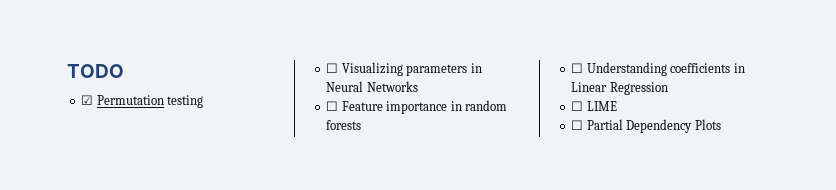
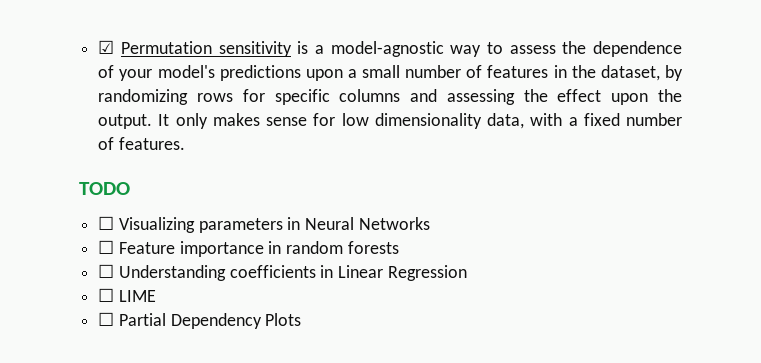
[67,64,124,78] TODO // -> (98, 47) none
[167,95,204,108] testing -> [218,41,683,57] [98,65,684,81] [98,89,682,105] [98,113,682,129] [98,137,185,150] [79,182,130,195] sensitivity is a model-agnostic way to assess the dependence of your model's predictions upon a small number of features in the dataset, by randomizing rows for specific columns and assessing the effect upon the output. It only makes sense for low dimensionality data, with a fixed number of features. // TODO

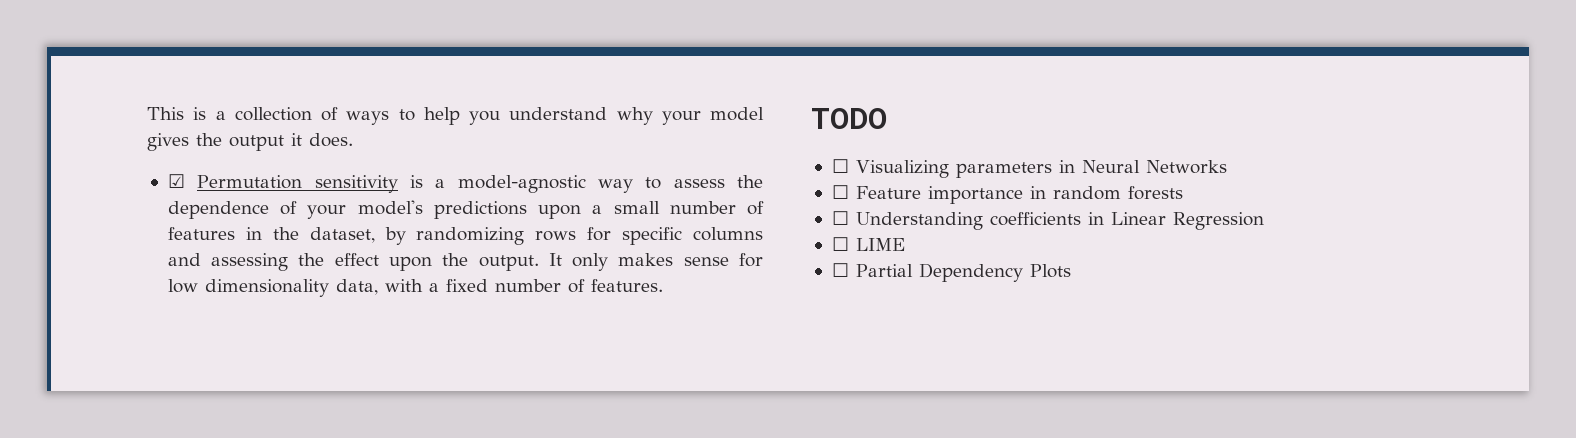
(98, 47) none -> [147,107,764,125] [147,133,353,151] This is a collection of ways to help you understand why your model gives the output it does. //

